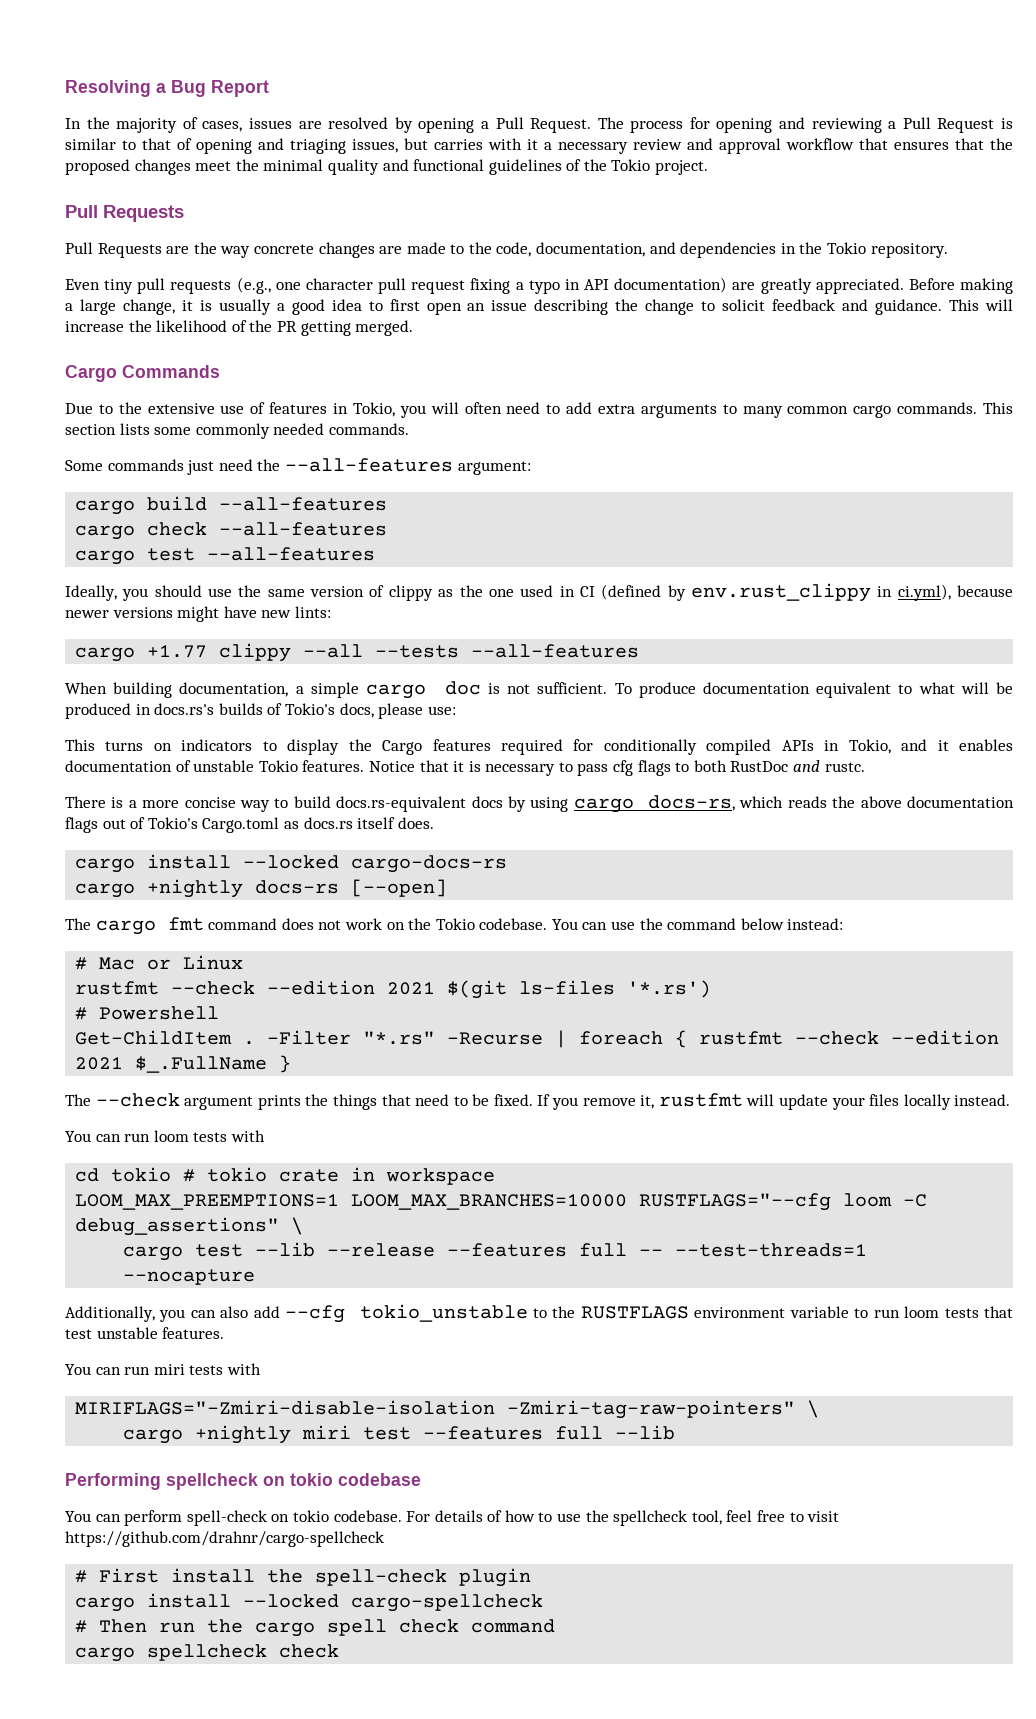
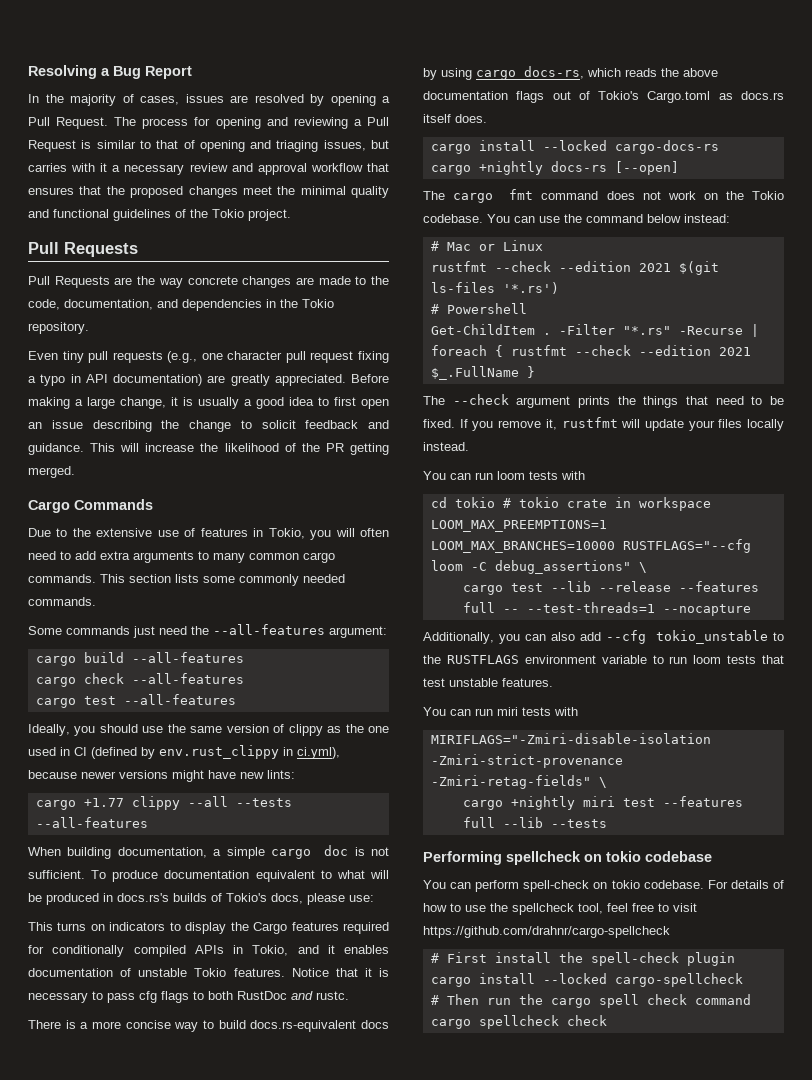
[507,1400,796,1419] -Zmiri-tag-raw-pointers" -> [430,754,623,768] [430,775,591,789] -Zmiri-strict-provenance -Zmiri-retag-fields"
(676, 1432) none -> [550,819,607,828] --tests

